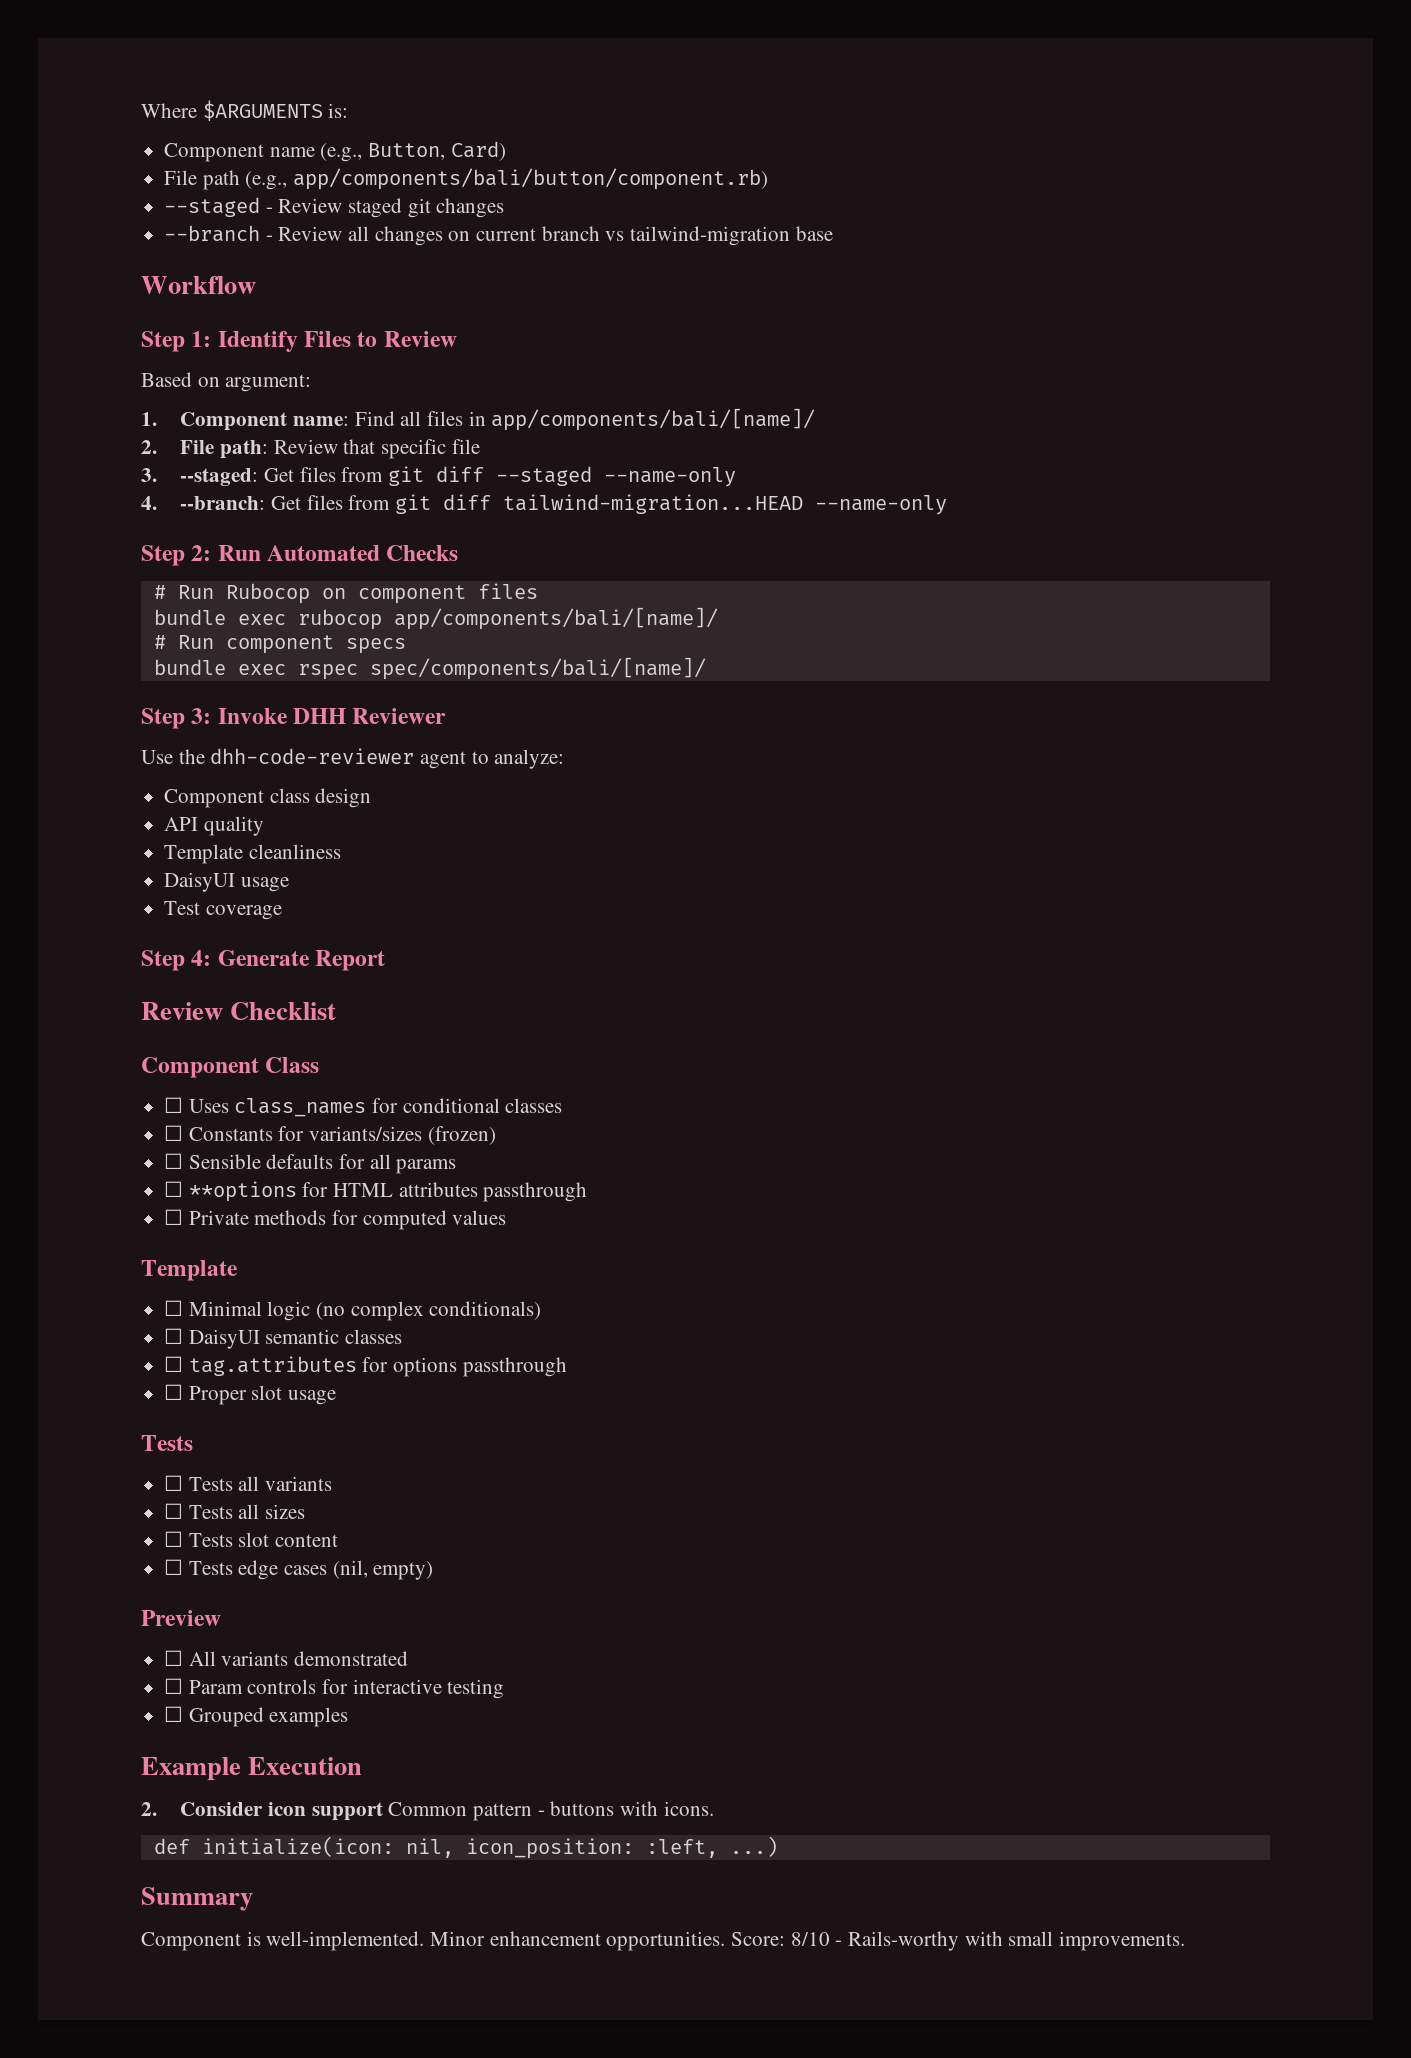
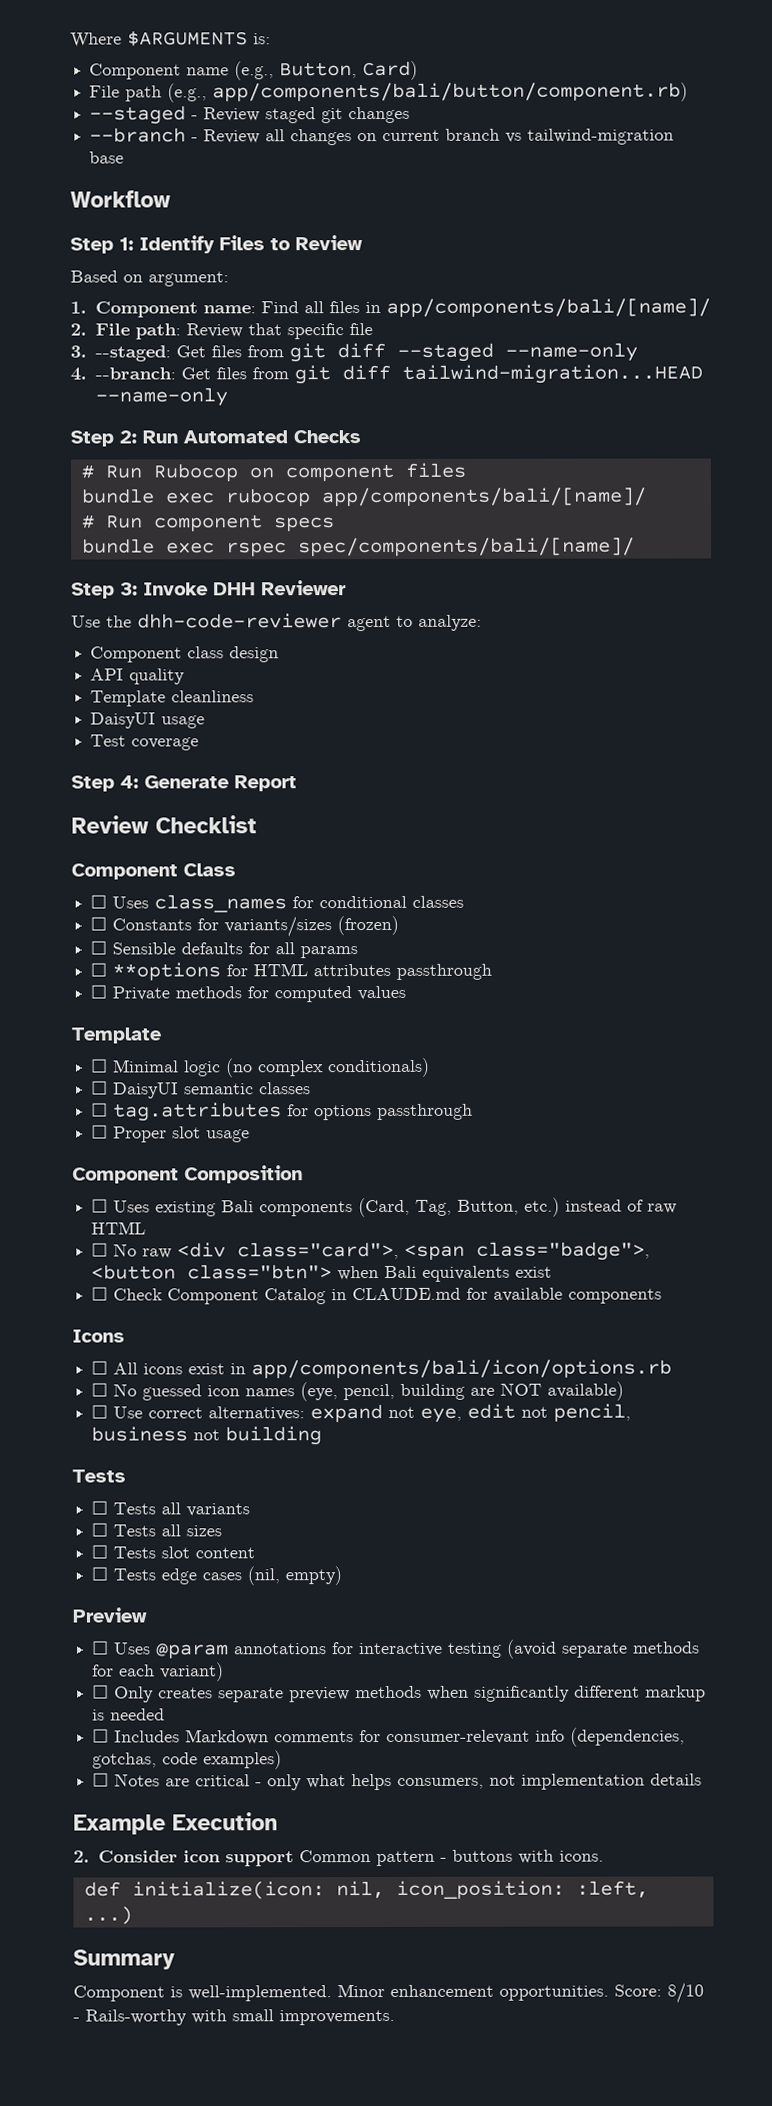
(337, 1397) none -> [72,1165,303,1184] [91,1197,678,1218] [91,1221,147,1235] [91,1241,651,1261] [91,1264,553,1282] [91,1286,663,1305] [72,1329,125,1343] [91,1359,673,1379] [91,1381,625,1402] [91,1403,632,1423] [91,1426,323,1446] // Component Composition // ☐ Uses existing Bali components (Card, Tag, Button, etc.) instead of raw HTML // ☐ No raw <div class="card">, <span class="badge">, <button class="btn"> when Bali equivalents exist // ☐ Check Component Catalog in CLAUDE.md for available components // Icons // ☐ All icons exist in app/components/bali/icon/options.rb // ☐ No guessed icon names (eye, pencil, building are NOT available) // ☐ Use correct alternatives: expand not eye, edit not pencil, business not building
[188,1651,409,1666] [164,1678,505,1699] [164,1706,349,1727] All variants demonstrated // ☐ Param controls for interactive testing // ☐ Grouped examples -> [114,1639,701,1659] [92,1662,225,1682] [92,1684,707,1703] [92,1708,166,1721] [92,1727,686,1747] [92,1750,283,1770] [92,1772,703,1791] Uses @param annotations for interactive testing (avoid separate methods for each variant) // ☐ Only creates separate preview methods when significantly different markup is needed // ☐ Includes Markdown comments for consumer-relevant info (dependencies, gotchas, code examples) // ☐ Notes are critical - only what helps consumers, not implementation details

